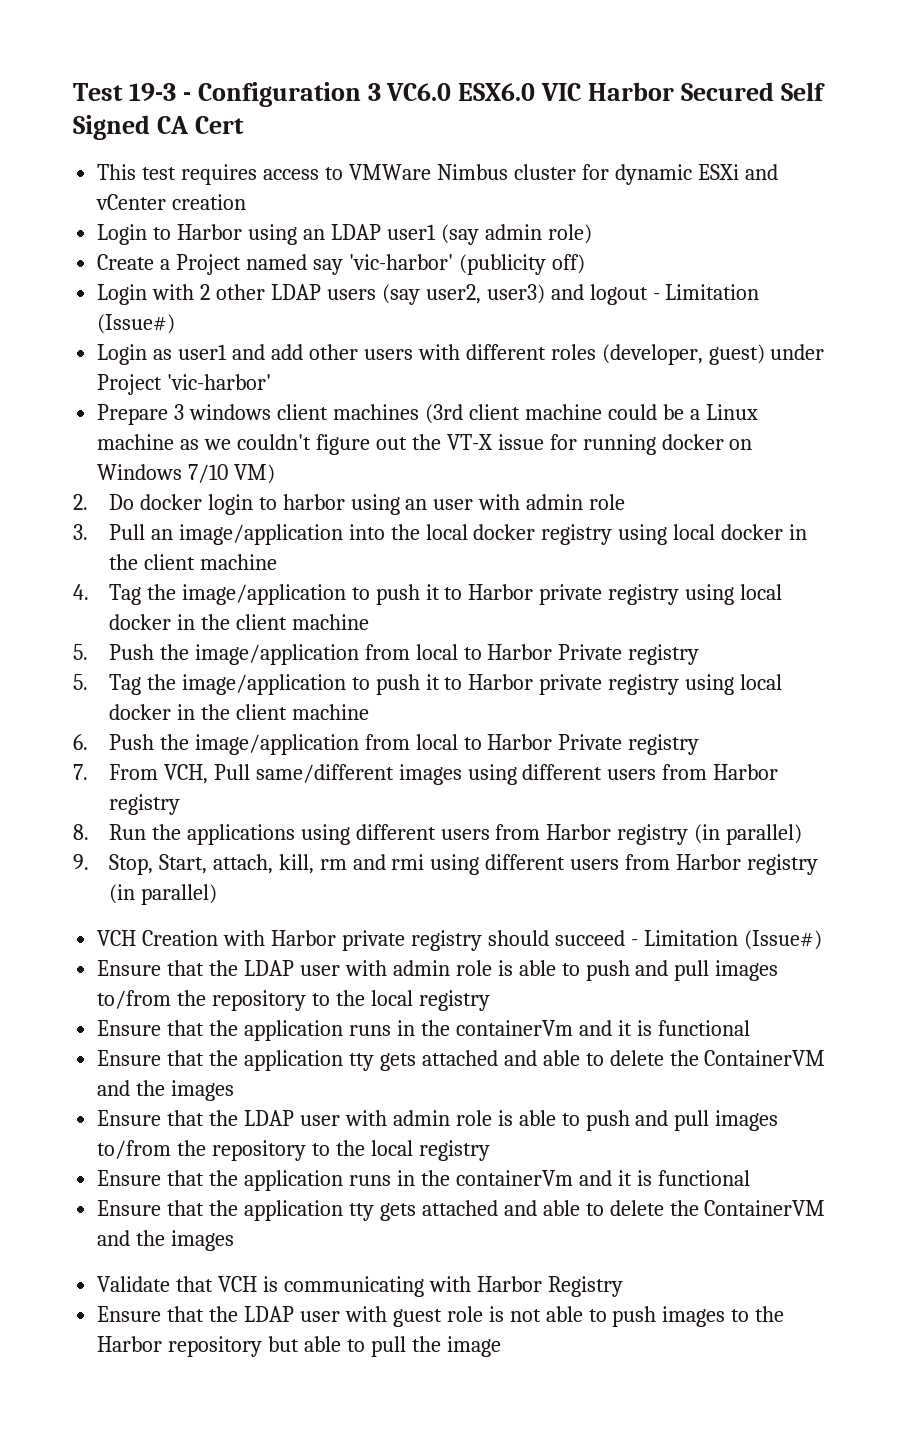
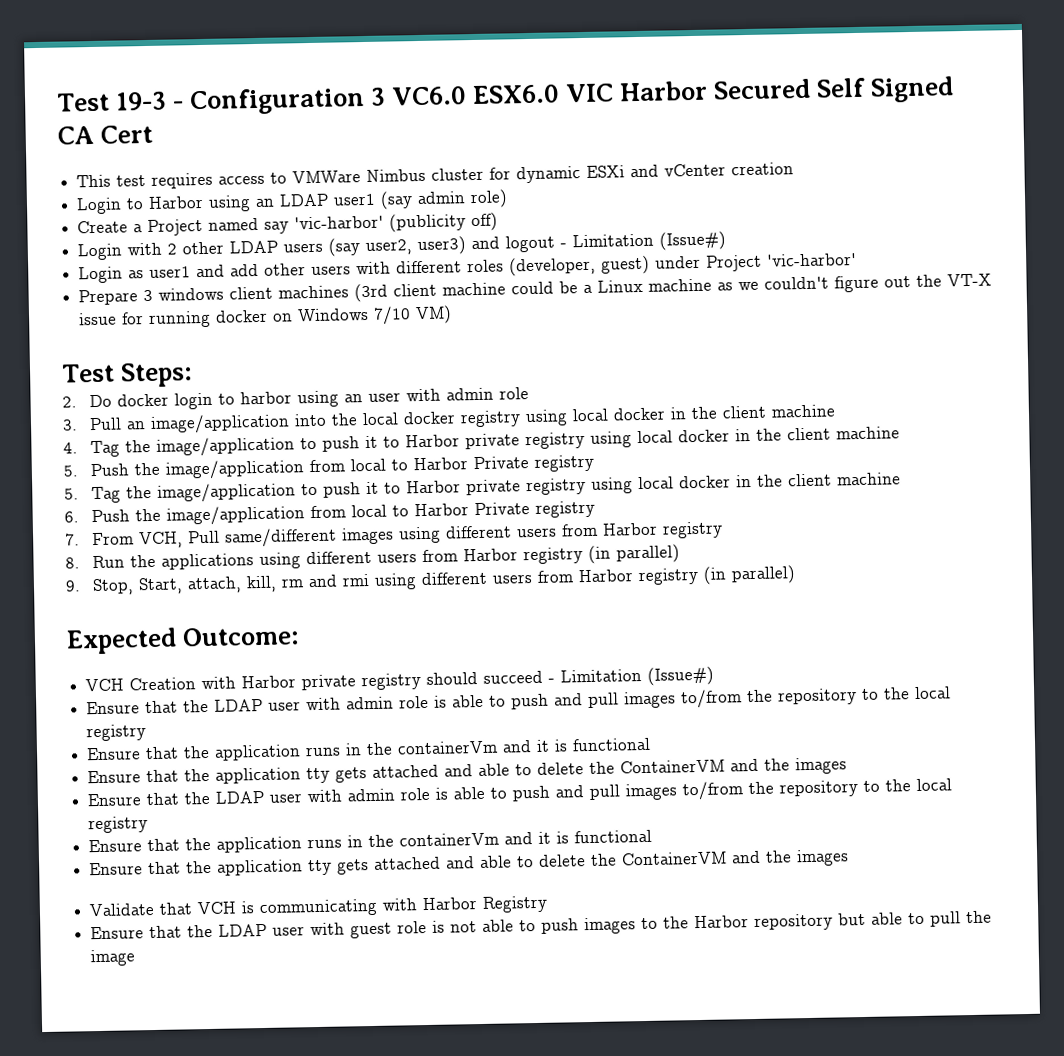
(276, 474) none -> [61,362,193,388] // Test Steps:
(217, 894) none -> [66,626,301,655] // Expected Outcome:

